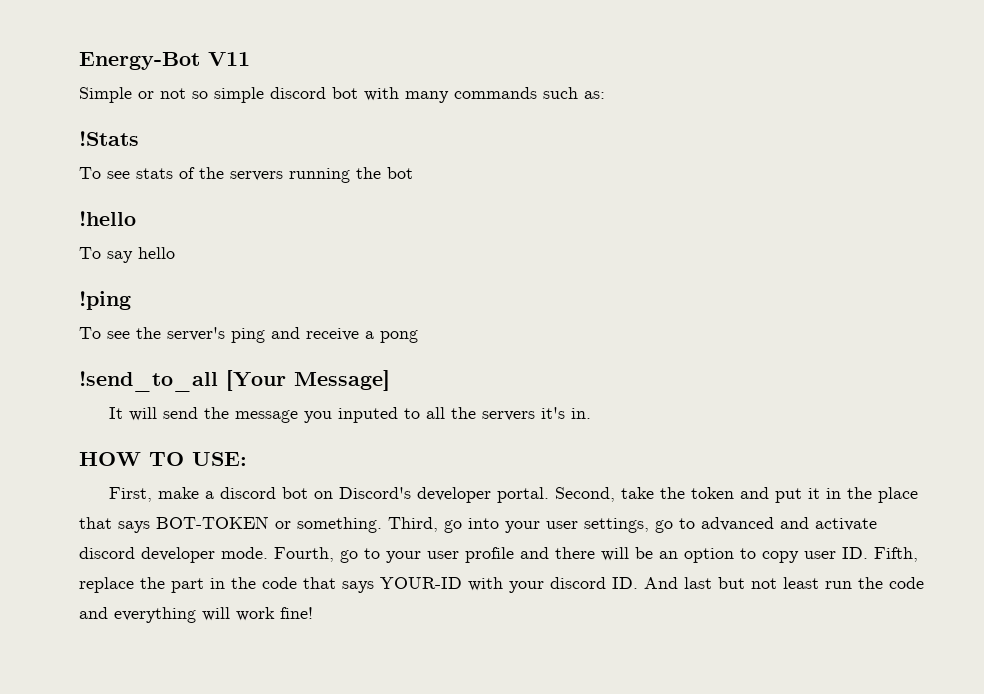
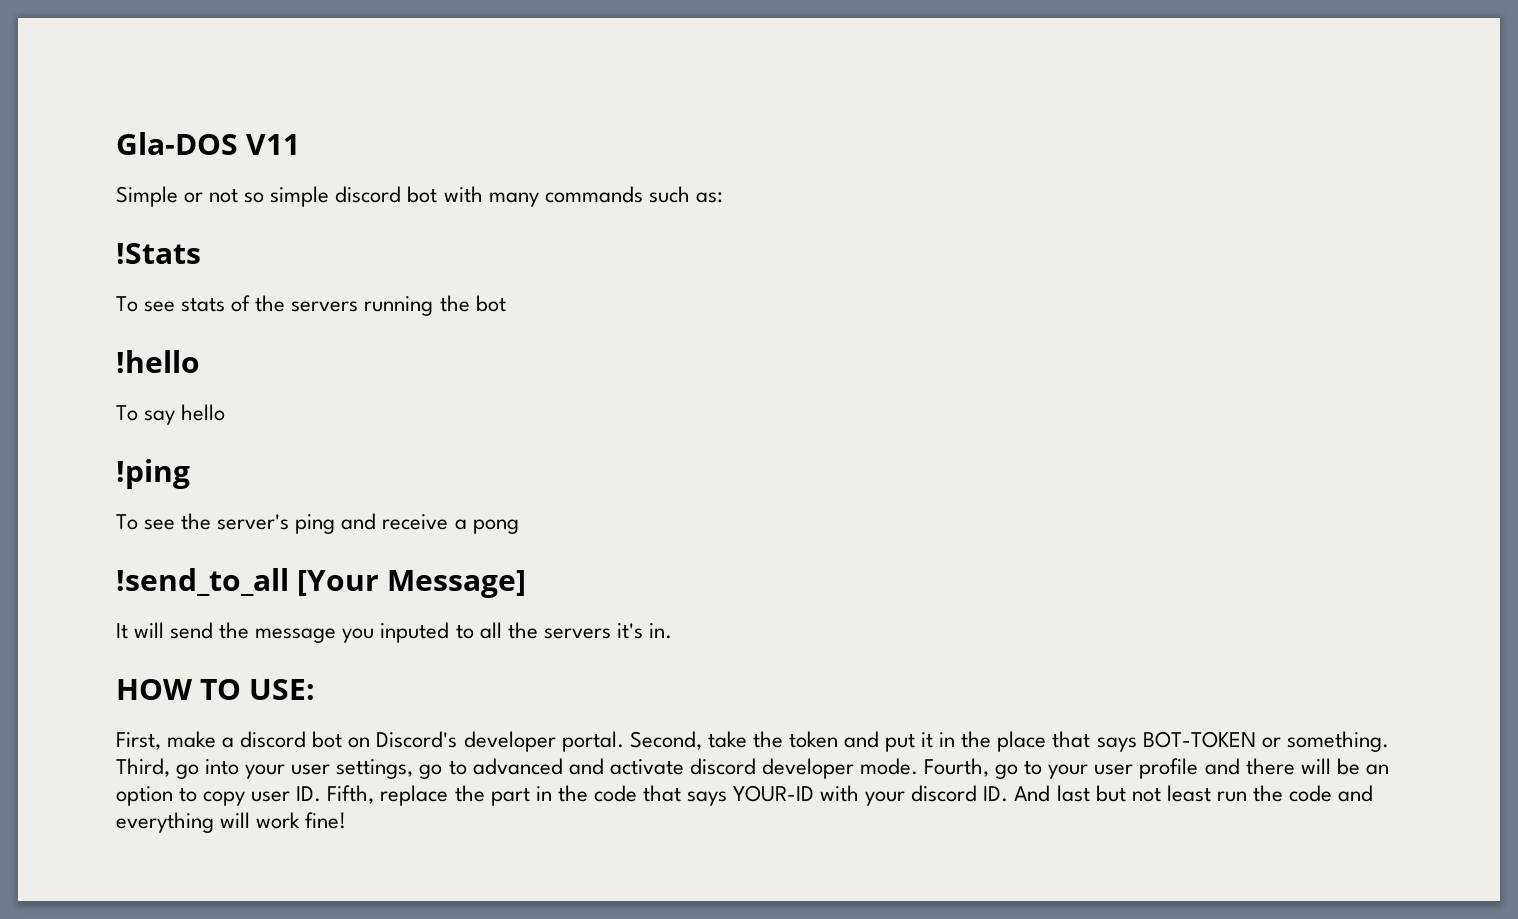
[79,52,200,70] Energy-Bot -> [116,132,238,155] Gla-DOS

